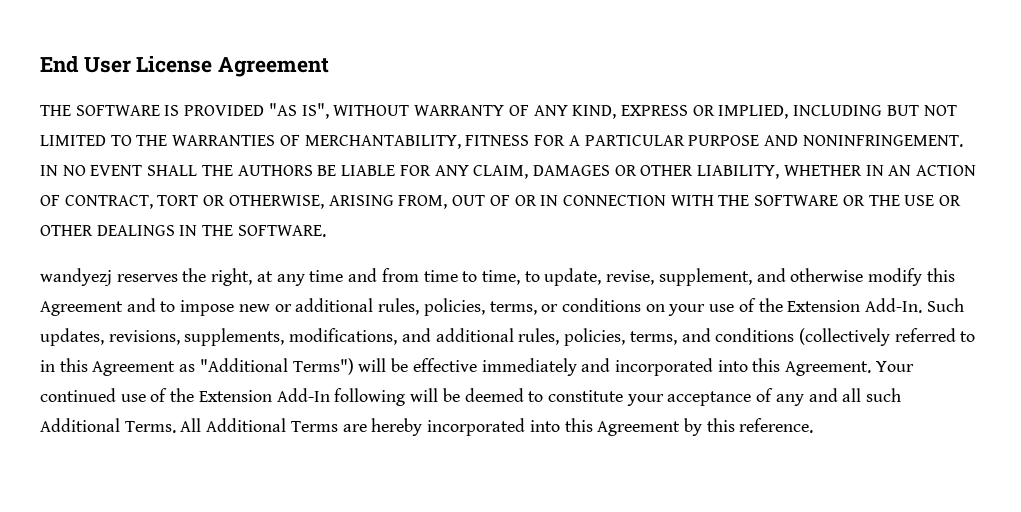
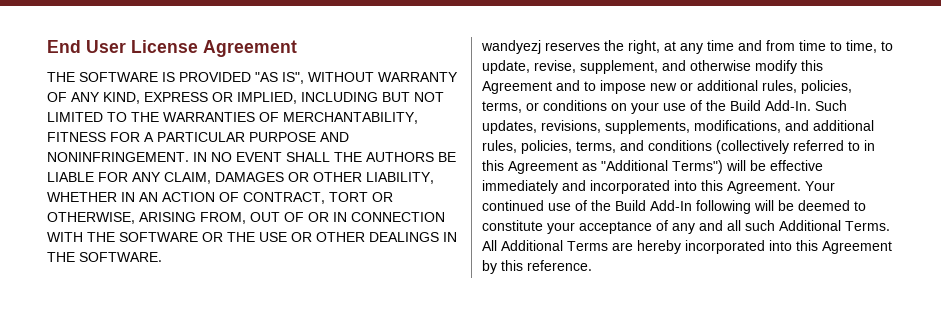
[787,300,861,312] Extension -> [730,100,761,111] Build
[198,390,272,402] Extension -> [615,200,646,211] Build

